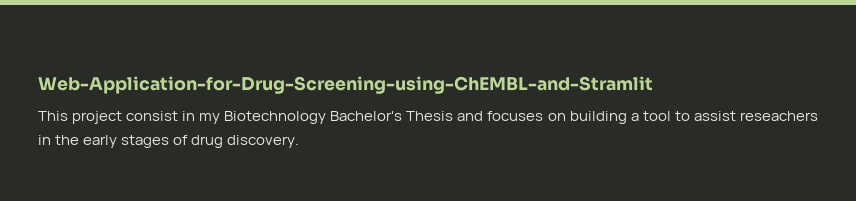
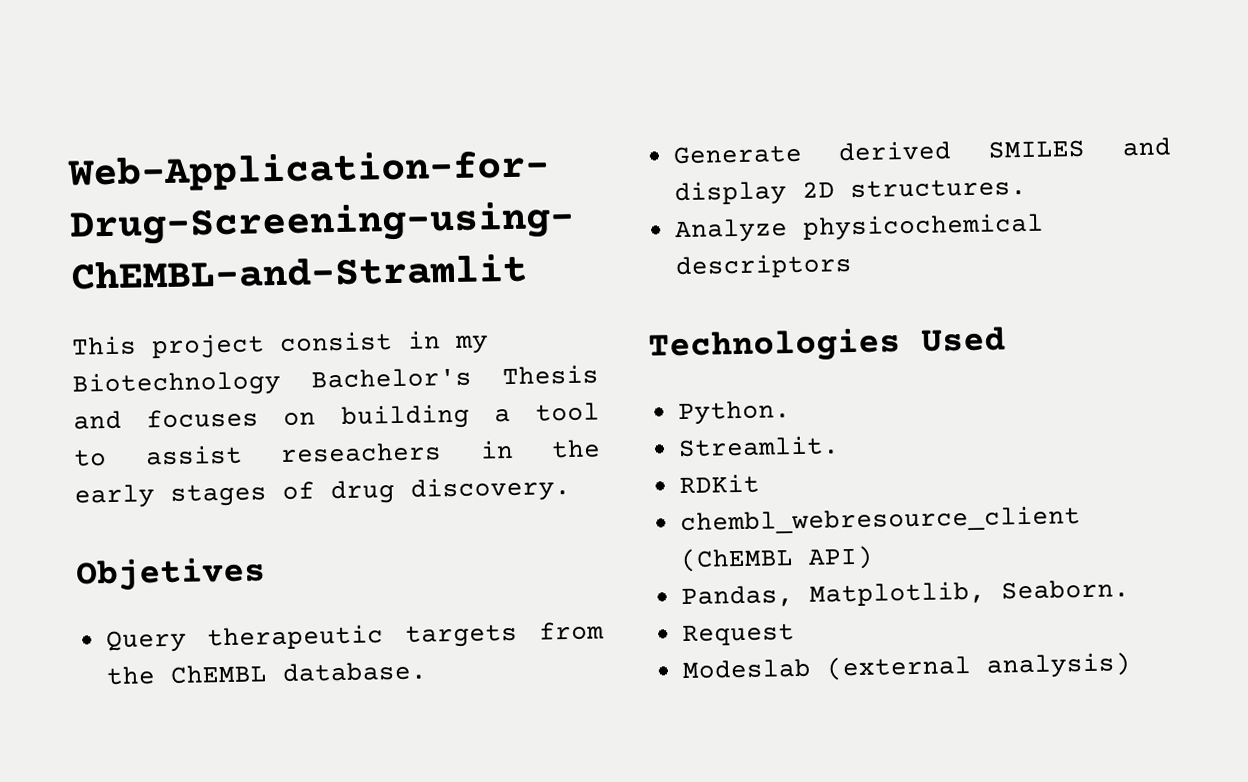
(300, 141) none -> [75,556,266,592] [105,621,604,654] [105,661,428,686] [672,137,1171,165] [673,177,1027,207] [674,212,1044,244] [674,253,853,280] [647,326,1006,364] [677,400,791,426] [677,435,840,458] [678,473,760,495] [679,505,1081,536] [679,545,874,573] [680,579,1130,609] [681,623,795,647] [681,652,1132,681] // Objetives // Query therapeutic targets from the ChEMBL database. // Generate derived SMILES and display 2D structures. // Analyze physicochemical descriptors // Technologies Used // Python. // Streamlit. // RDKit // chembl_webresource_client (ChEMBL API) // Pandas, Matplotlib, Seaborn. // Request // Modeslab (external analysis)

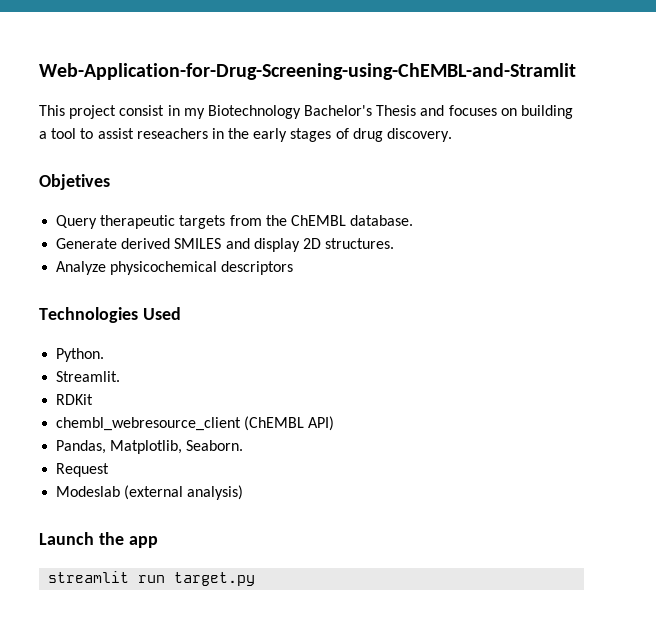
(1132, 665) none -> [39,532,158,548] [48,571,256,586] // Launch the app // streamlit run target.py

